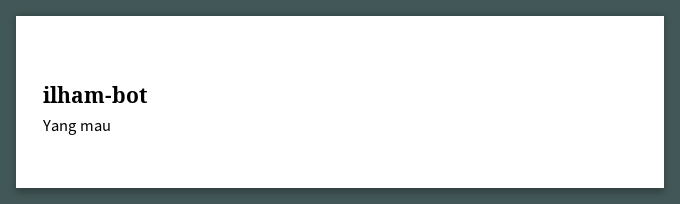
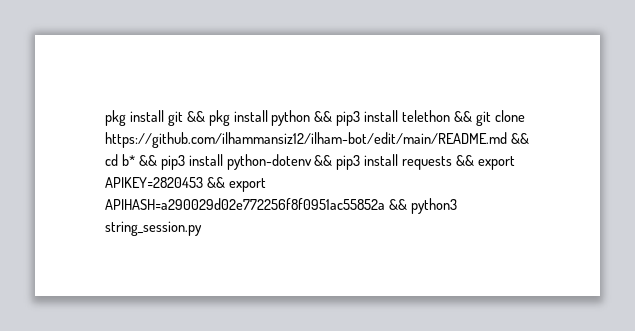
[43,86,148,103] [42,120,112,135] ilham-bot // Yang mau -> [105,110,525,126] [105,132,529,148] [105,154,516,170] [105,177,266,192] [105,198,457,214] [105,221,202,236] pkg install git && pkg install python && pip3 install telethon && git clone https://github.com/ilhammansiz12/ilham-bot/edit/main/README.md && cd b* && pip3 install python-dotenv && pip3 install requests && export APIKEY=2820453 && export APIHASH=a290029d02e772256f8f0951ac55852a && python3 string_session.py

